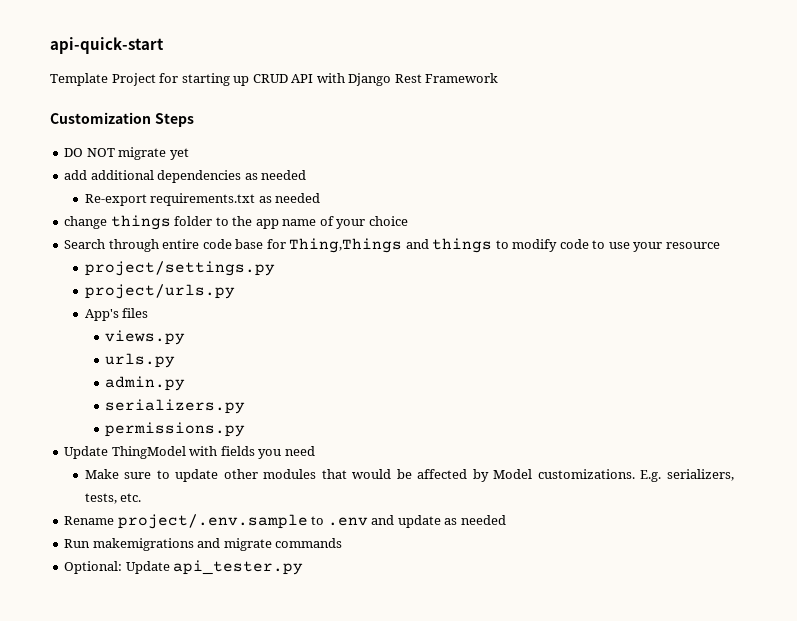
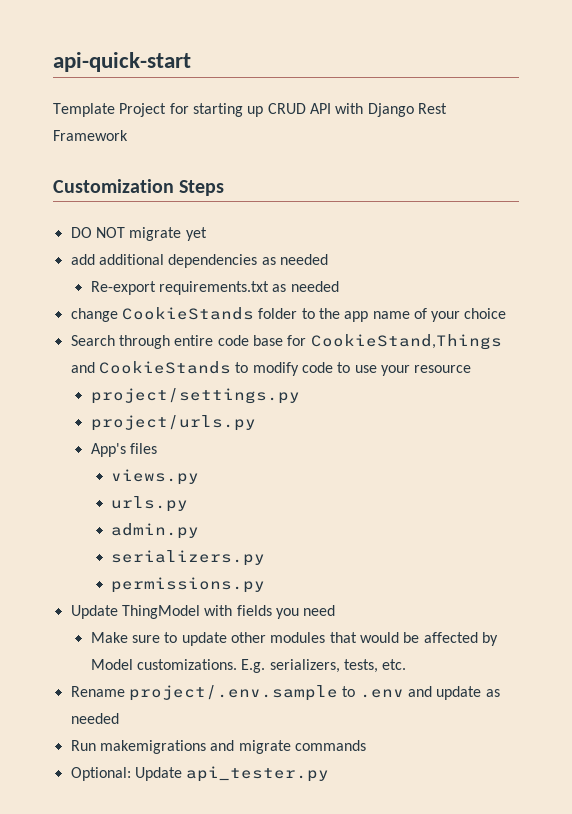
[110,215,171,230] things -> [121,307,254,320] CookieStands
[289,238,493,253] Thing,Things and things -> [310,334,502,350] [70,361,231,374] CookieStand,Things and CookieStands

